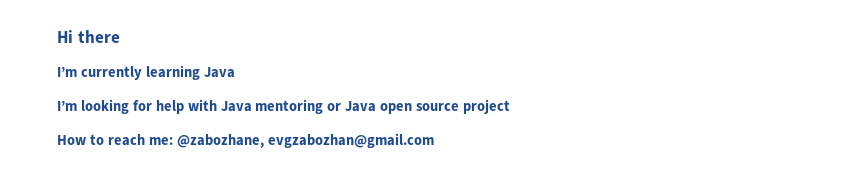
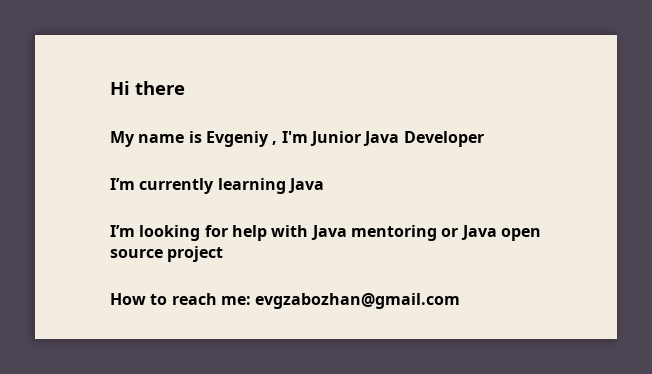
(120, 36) none -> [110,131,484,147] // My name is Evgeniy , I'm Junior Java Developer
[176,134,264,148] @zabozhane, -> (251, 300) none

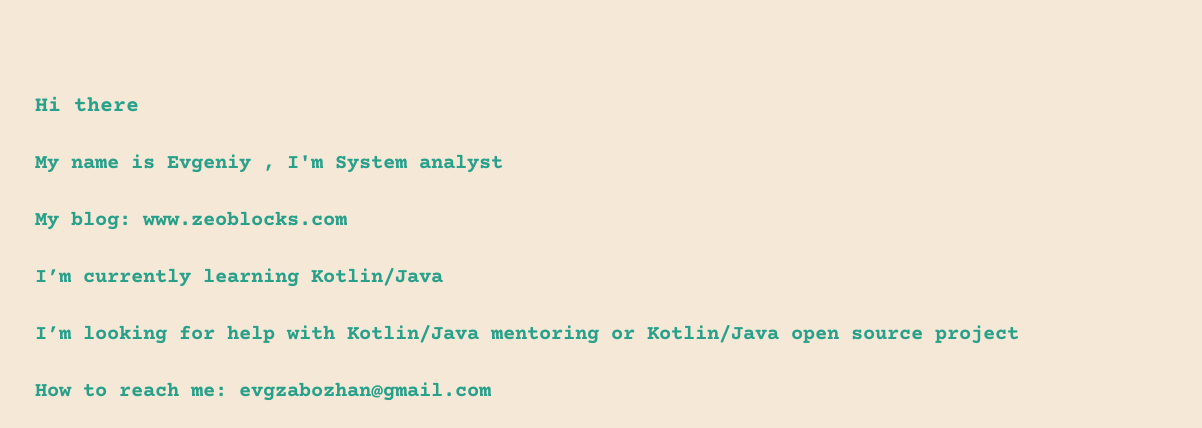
[309,131,484,147] Junior Java Developer -> [335,154,503,173] [35,211,347,230] System analyst // My blog: www.zeoblocks.com
[287,178,324,193] Java -> [311,268,443,286] Kotlin/Java
[310,225,347,240] Java -> [347,325,479,343] Kotlin/Java
[460,225,497,240] Java -> [647,325,779,343] Kotlin/Java

